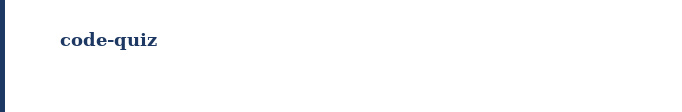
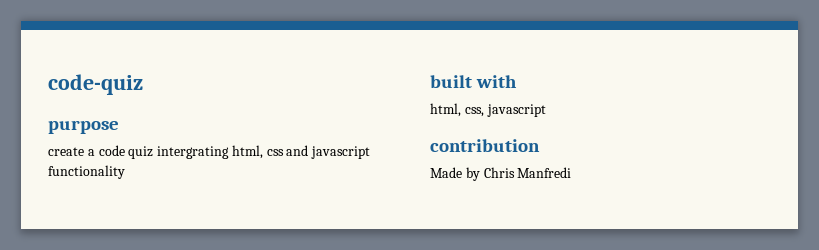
(157, 41) none -> [48,120,119,134] [48,145,371,159] [48,165,125,179] [430,75,518,88] [430,103,546,117] [430,139,540,152] [430,167,572,181] // purpose // create a code quiz intergrating html, css and javascript functionality // built with // html, css, javascript // contribution // Made by Chris Manfredi

